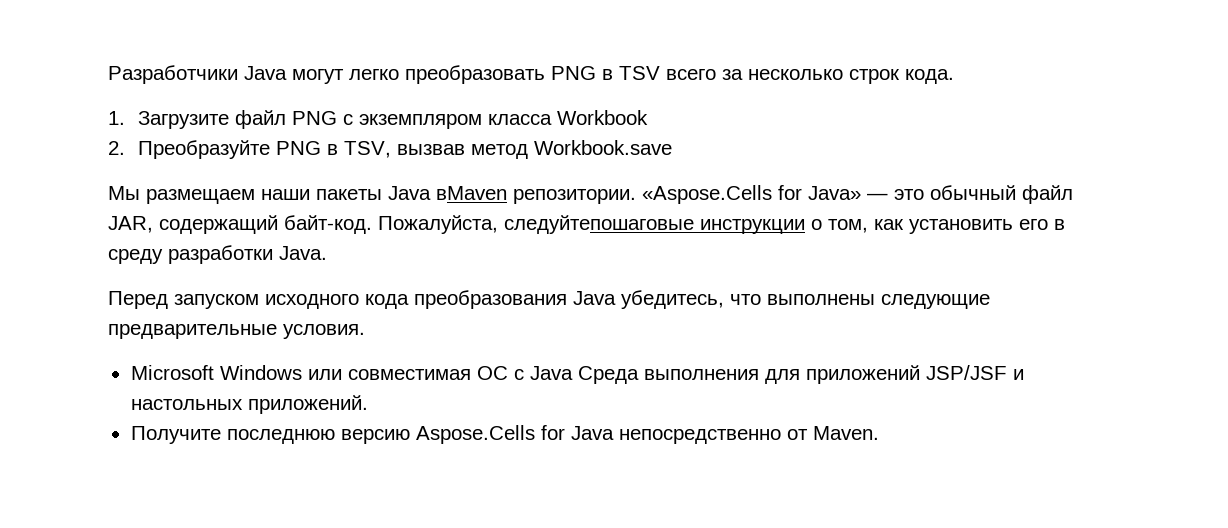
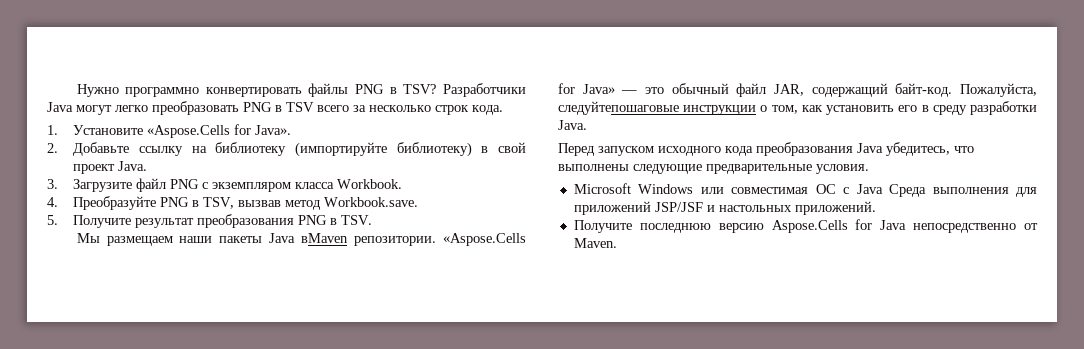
(108, 74) none -> [76,83,437,97] Нужно программно конвертировать файлы PNG в TSV?
(125, 118) none -> [73,124,292,138] [47,142,526,157] [73,161,148,174] [47,179,58,189] Установите «Aspose.Cells for Java». // 2. Добавьте ссылку на библиотеку (импортируйте библиотеку) в свой проект Java. // 3.
[556,110,648,125] [108,141,125,155] Workbook // 2. -> [337,179,403,189] [47,197,58,207] Workbook. // 4.
[533,140,672,155] Workbook.save -> [324,197,419,207] [47,214,373,228] Workbook.save. // 5. Получите результат преобразования PNG в TSV.

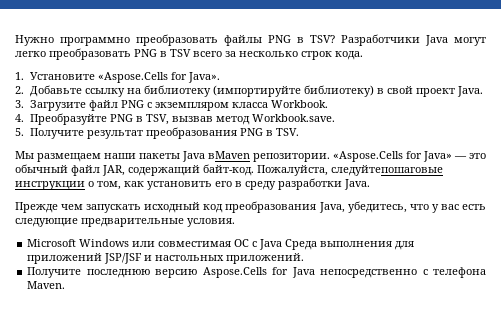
[205,87,302,97] конвертировать -> [136,34,218,46] преобразовать
[558,142,974,156] [558,164,629,171] Перед запуском исходного кода преобразования Java убедитесь, что выполнены -> [15,201,486,213] Прежде чем запускать исходный код преобразования Java, убедитесь, что у вас есть
[1024,223,1038,230] от -> [422,267,487,278] с телефона

